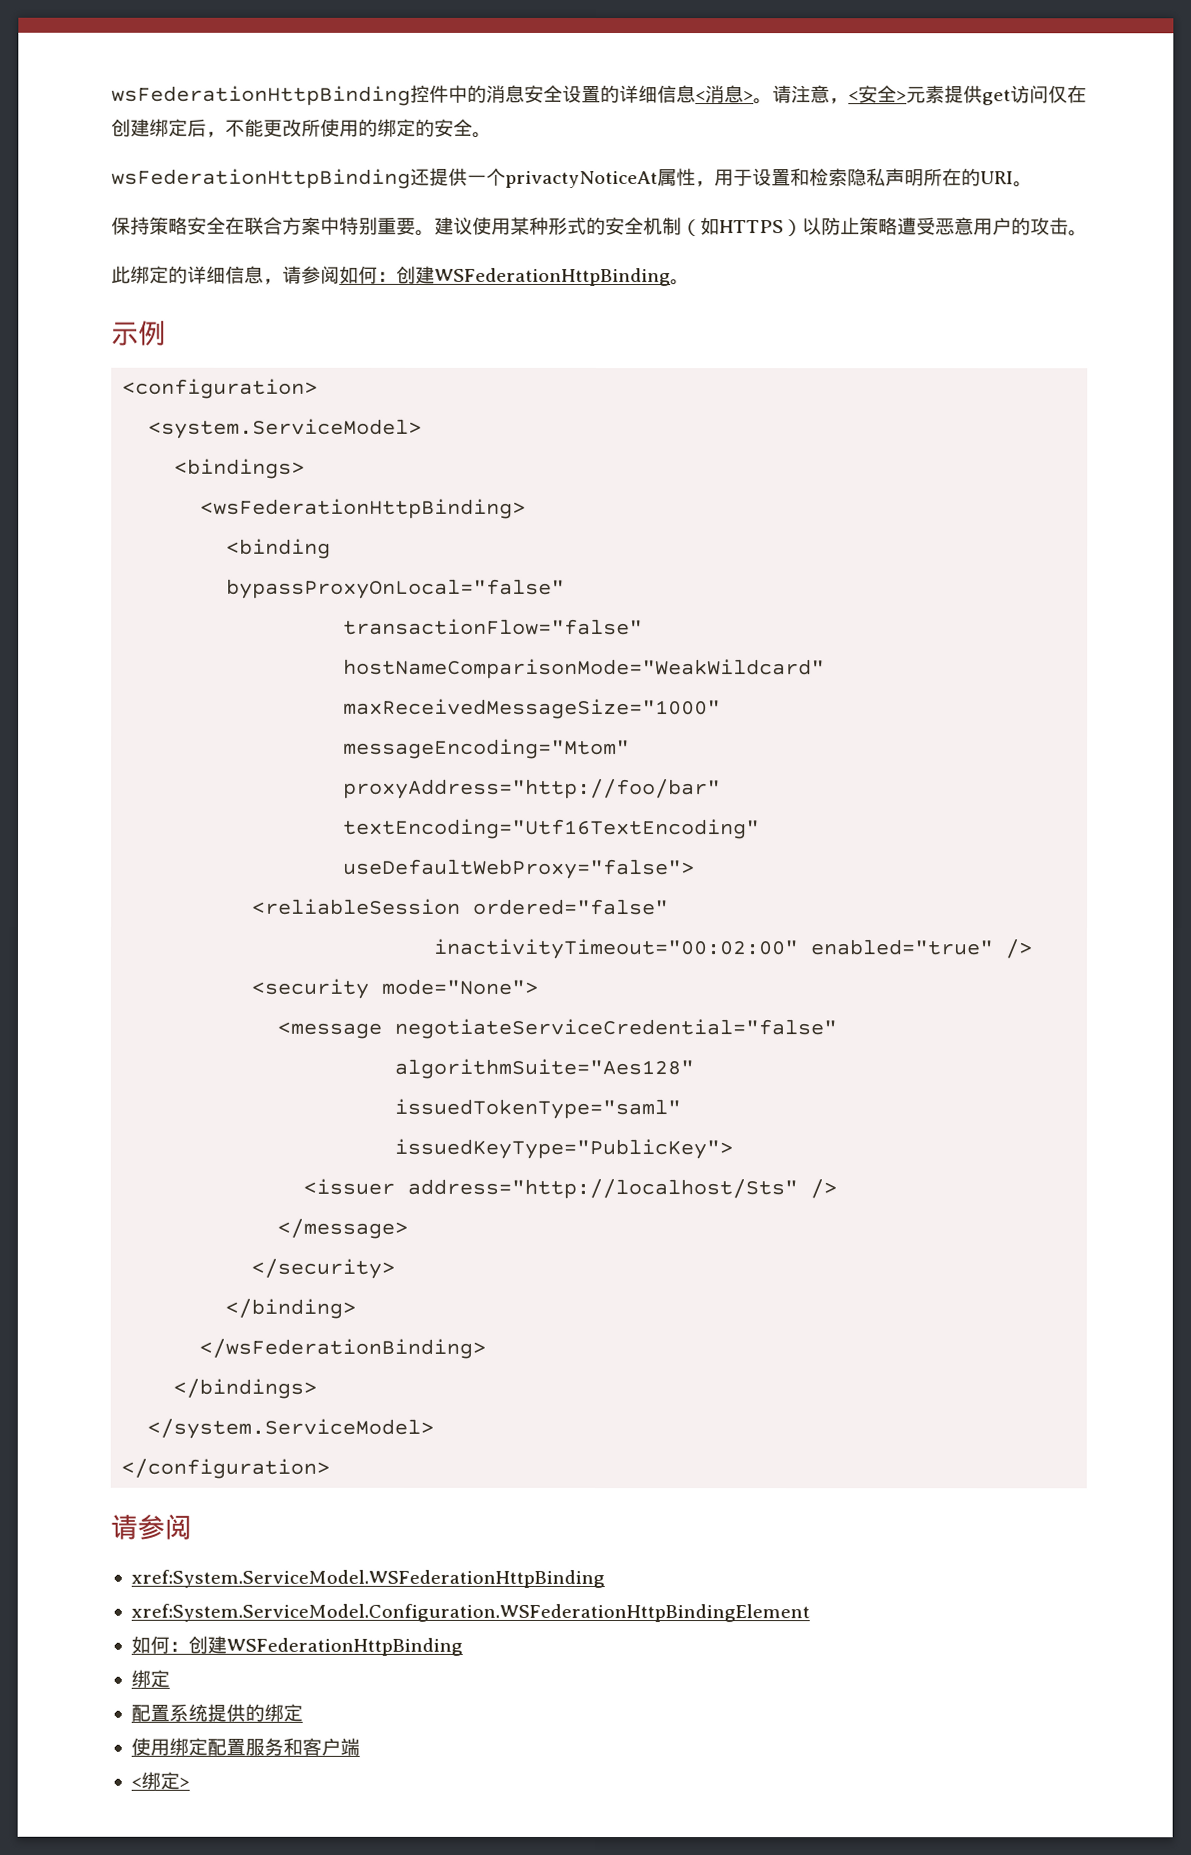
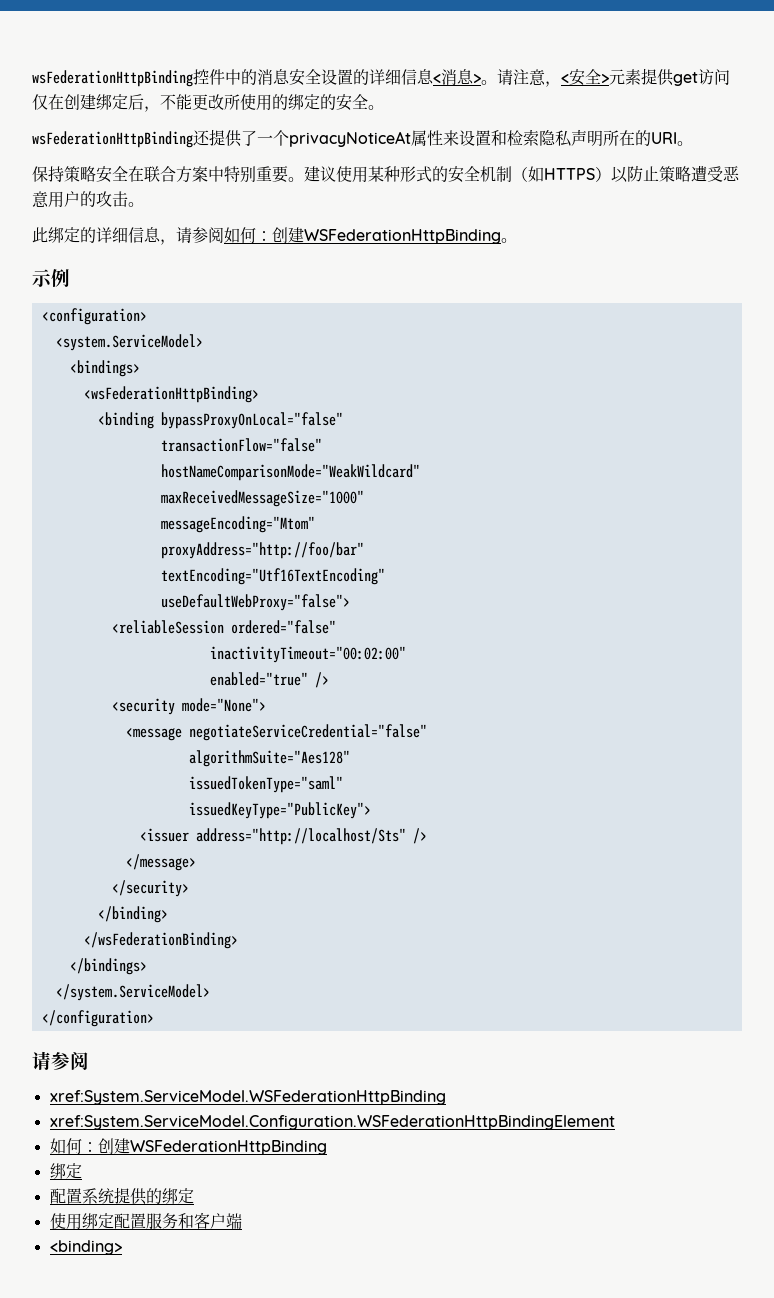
[467,167,753,189] 一个privactyNoticeAt属性，用于 -> [241,130,459,147] 了一个privacyNoticeAt属性来
(332, 548) // -> (154, 420) none
(799, 949) none -> (406, 654) //
[130,1771,190,1790] <绑定> -> [49,1240,122,1255] <binding>

